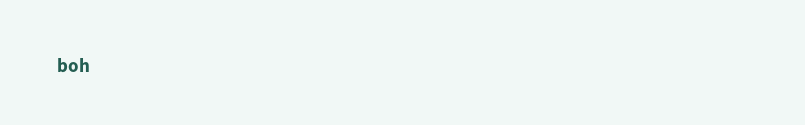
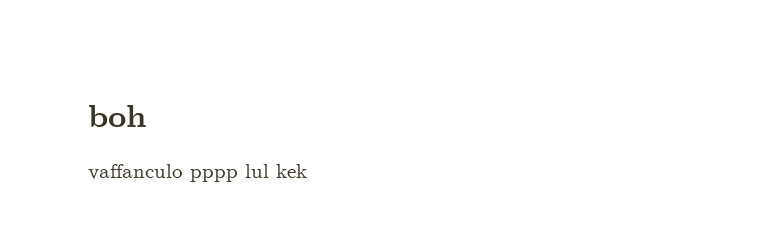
(90, 65) none -> [88,164,307,182] // vaffanculo pppp lul kek

